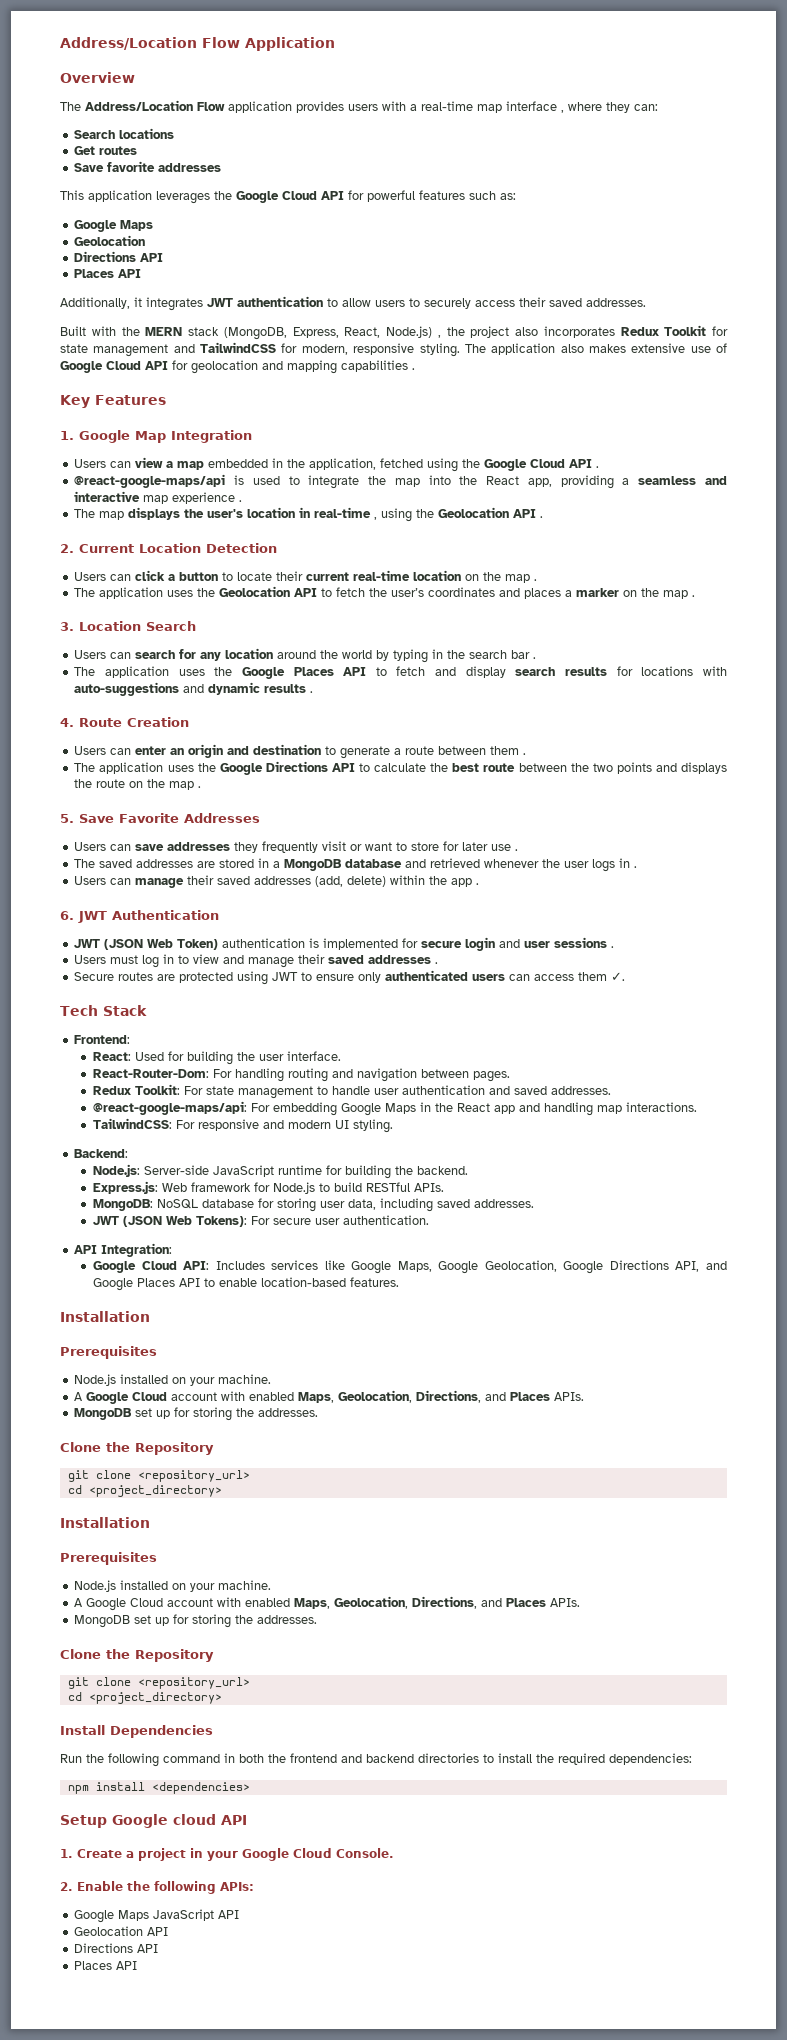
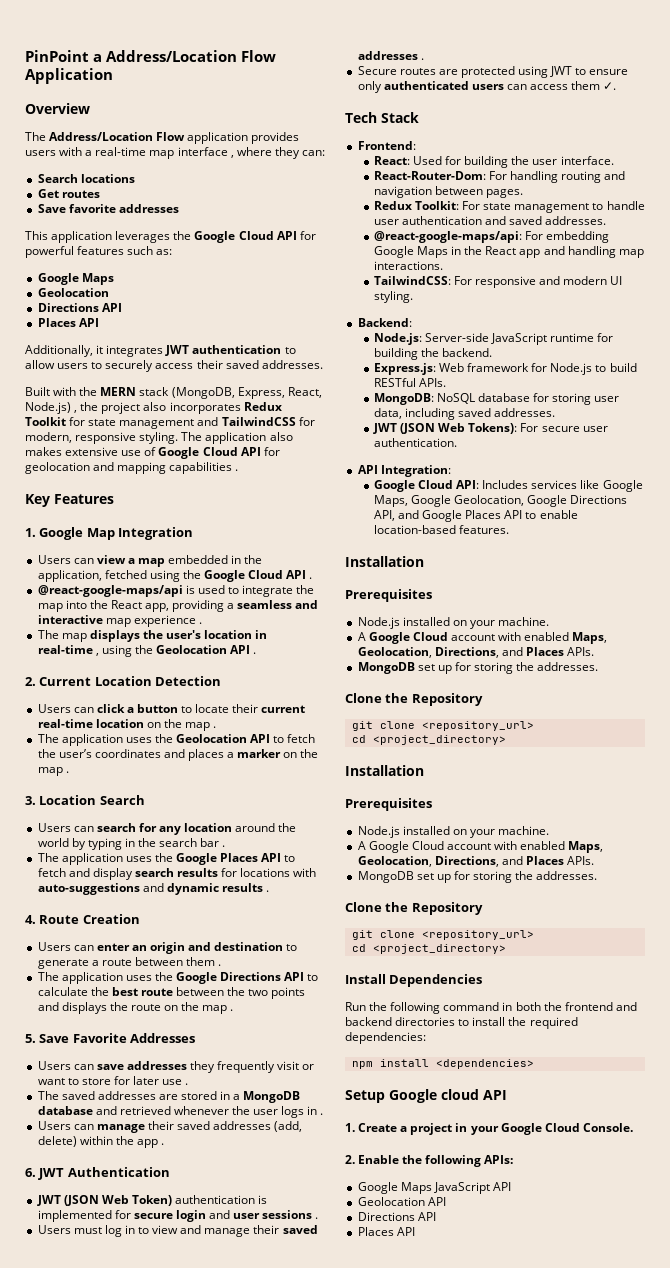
(60, 43) none -> [25,50,102,62] PinPoint a

